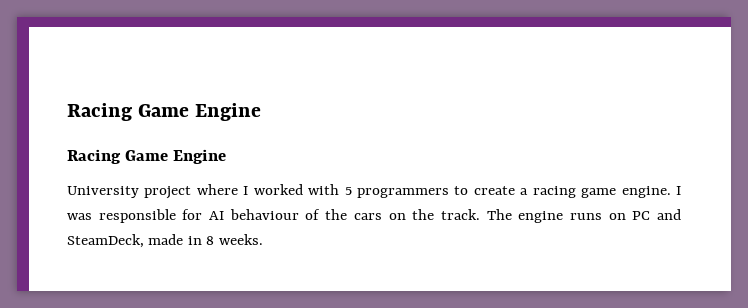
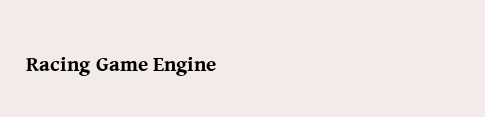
[67,103,262,121] [67,149,227,164] [67,184,682,199] [67,209,681,223] [67,234,263,248] Racing Game Engine // Racing Game Engine // University project where I worked with 5 programmers to create a racing game engine. I was responsible for AI behaviour of the cars on the track. The engine runs on PC and SteamDeck, made in 8 weeks. -> [26,57,217,76] Racing Game Engine

